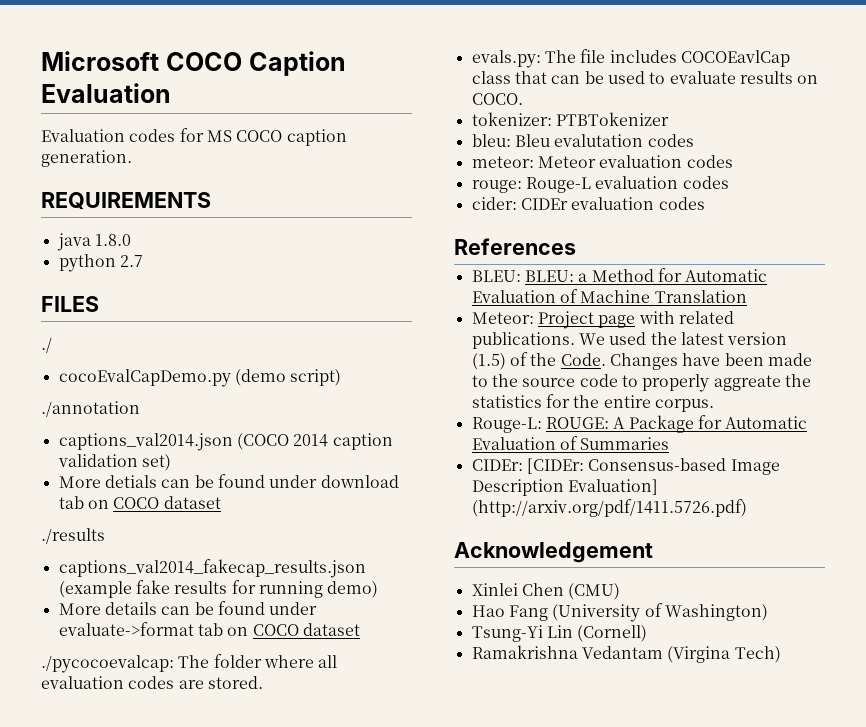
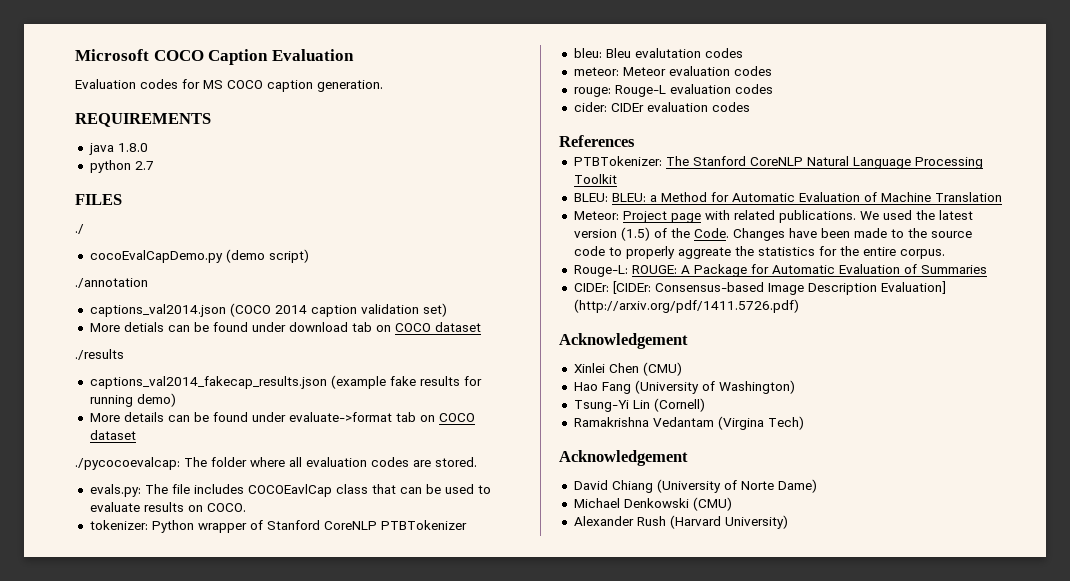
(552, 119) none -> [151,520,377,533] Python wrapper of Stanford CoreNLP
(576, 246) none -> [573,156,983,169] [573,174,617,184] // PTBTokenizer: The Stanford CoreNLP Natural Language Processing Toolkit
(781, 654) none -> [559,450,688,466] [573,479,817,493] [573,497,732,511] [573,515,788,529] // Acknowledgement // David Chiang (University of Norte Dame) // Michael Denkowski (CMU) // Alexander Rush (Harvard University)

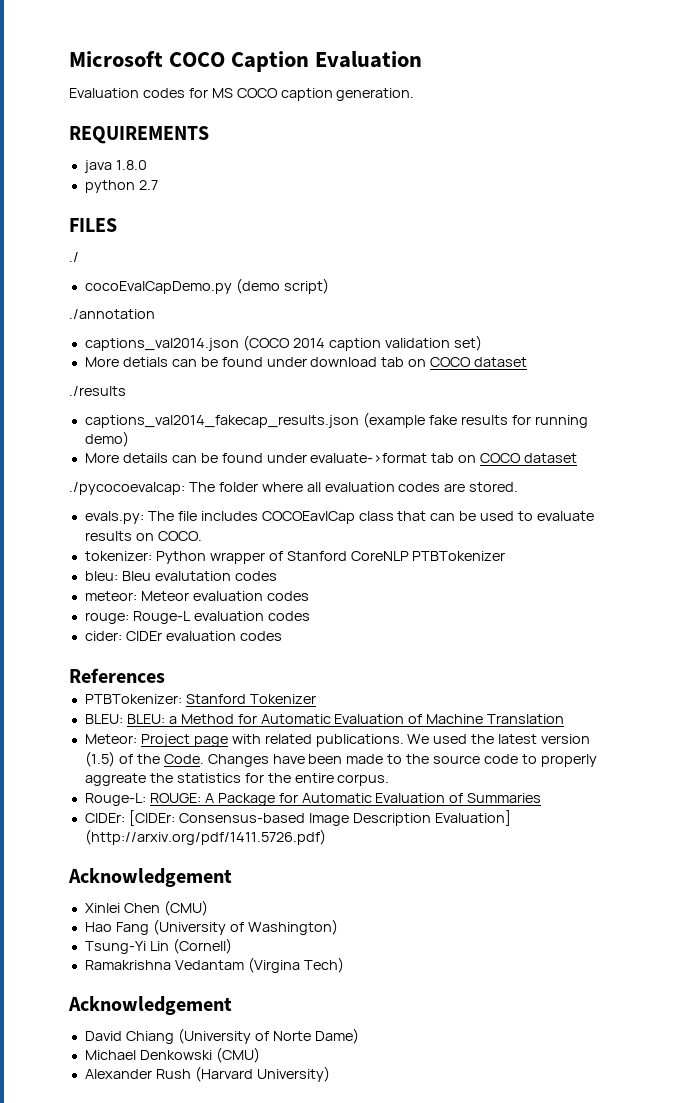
[665,156,983,169] [573,174,617,184] The Stanford CoreNLP Natural Language Processing Toolkit -> [185,694,316,704] Stanford Tokenizer

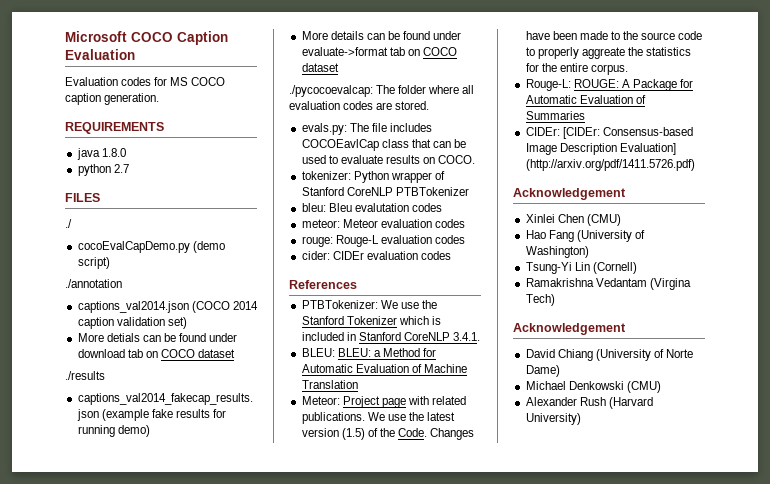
(182, 699) none -> [380,300,437,309] We use the
(316, 699) none -> [398,316,441,325] [301,332,481,341] which is included in Stanford CoreNLP 3.4.1.
[433,734,468,744] used -> [387,414,406,421] use

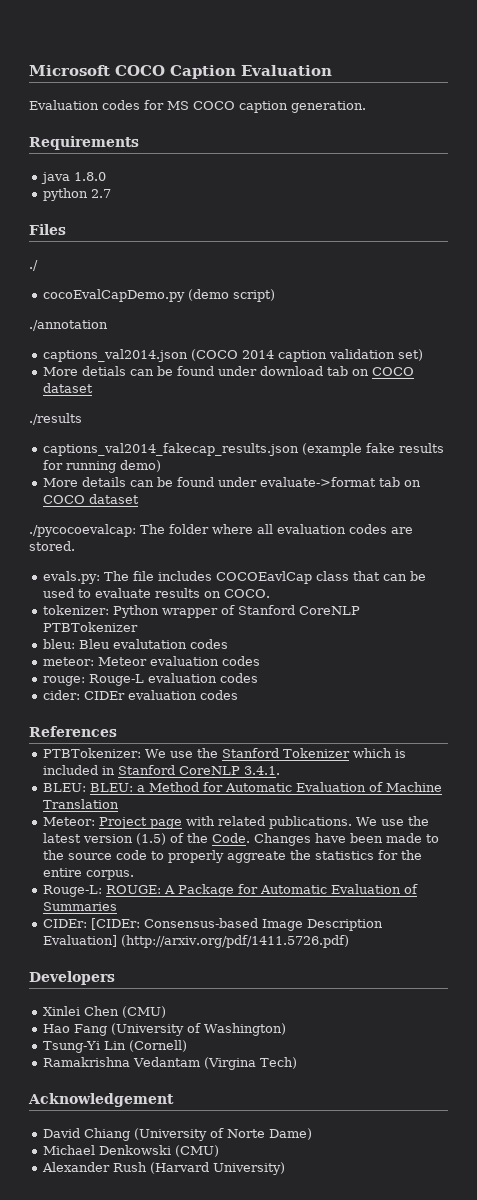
[65,122,164,134] REQUIREMENTS -> [29,136,139,150] Requirements
[65,193,100,202] FILES -> [29,224,66,235] Files
[513,188,626,200] Acknowledgement -> [29,971,115,985] Developers

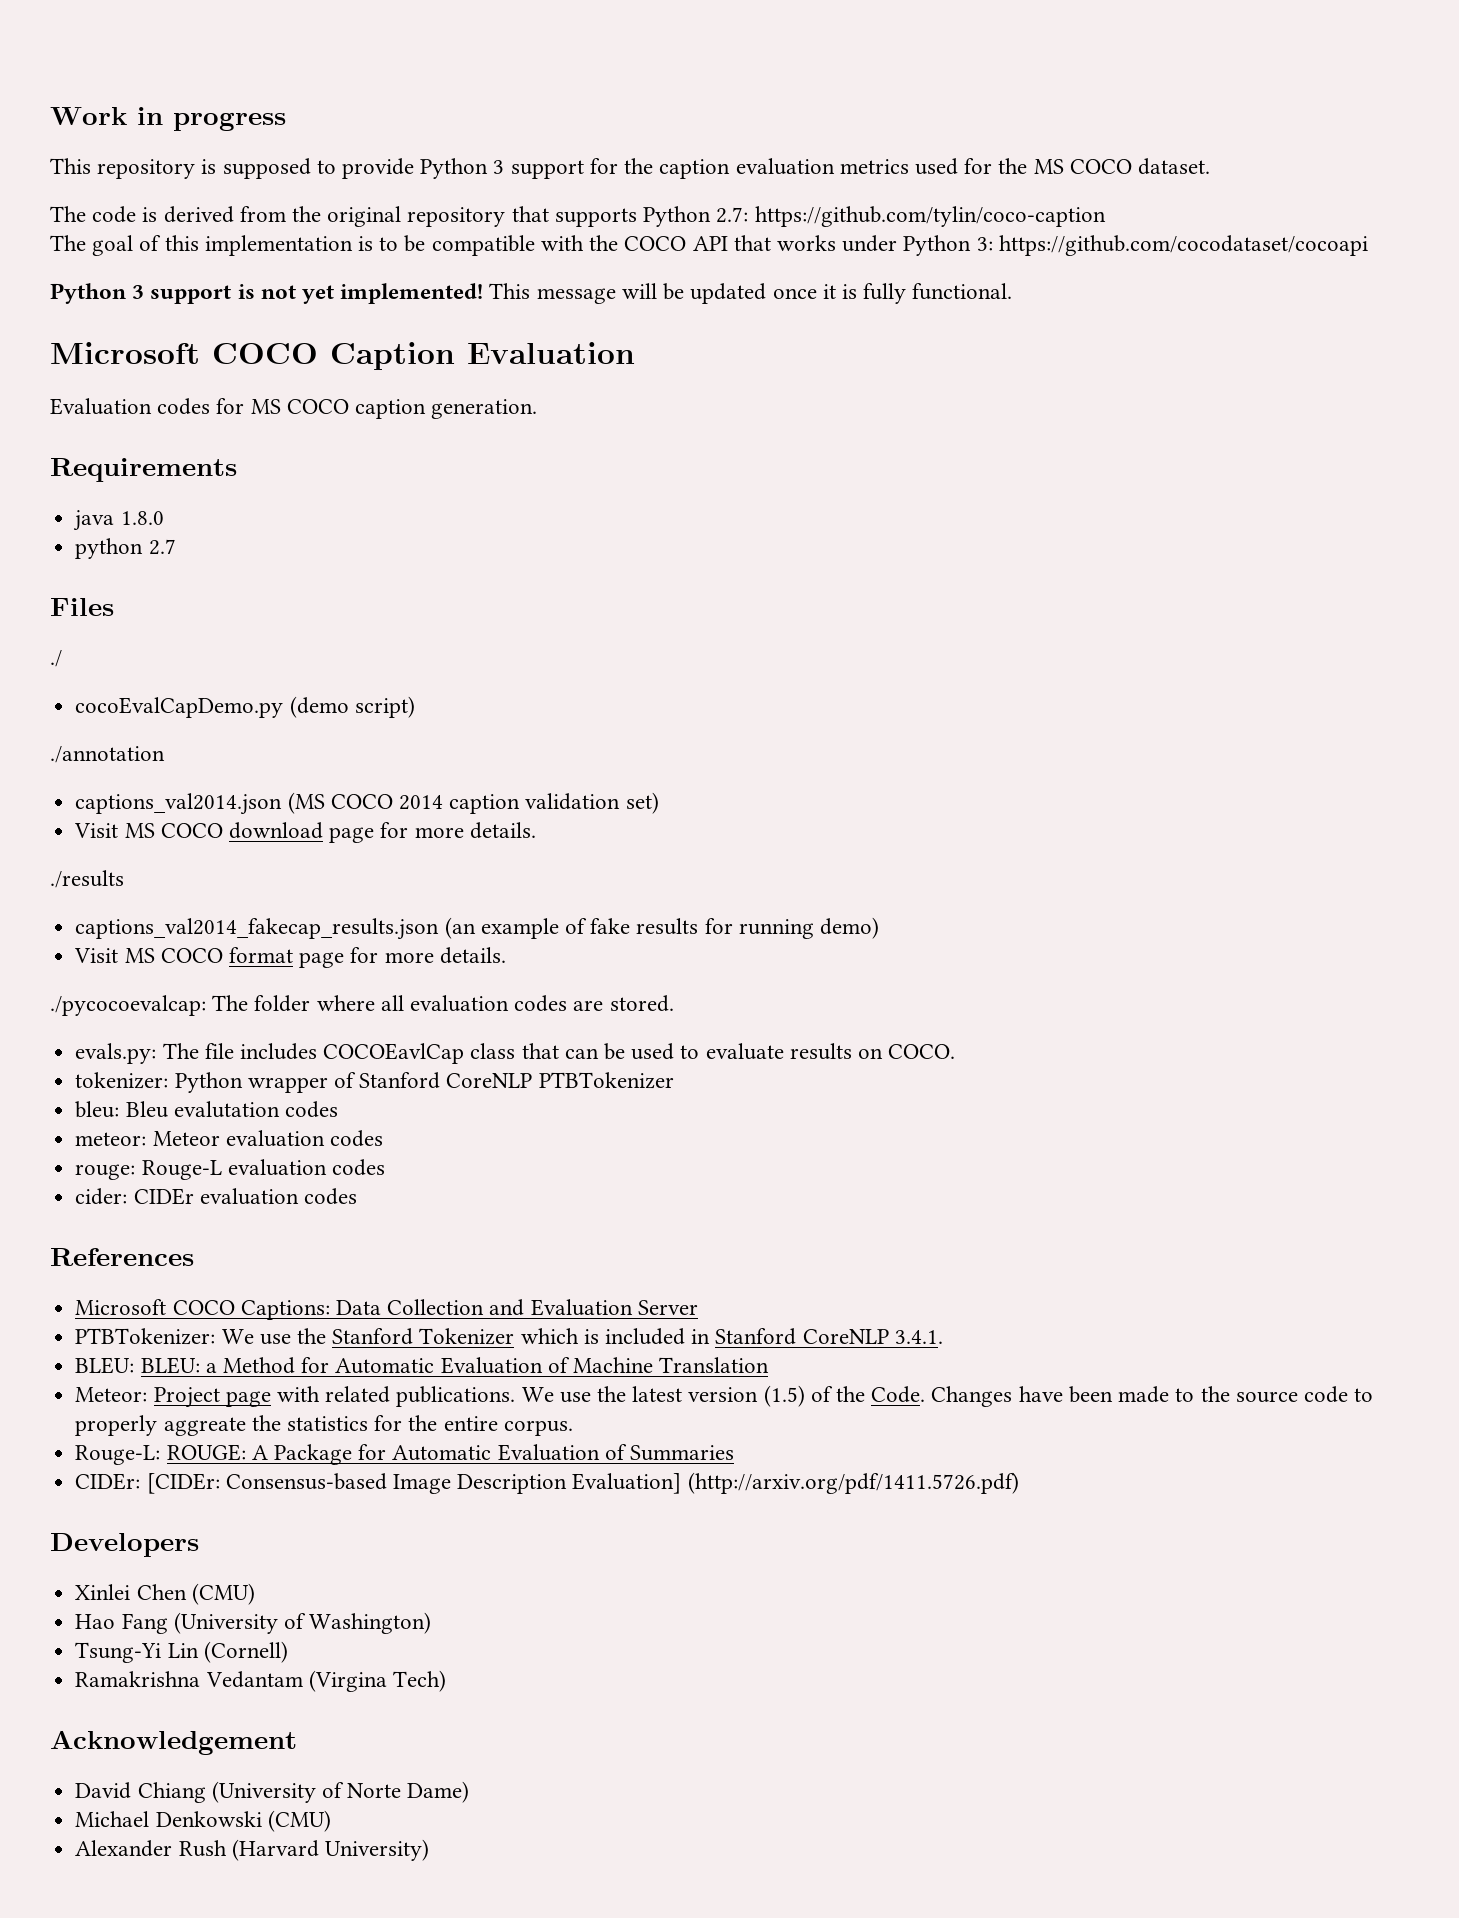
(29, 70) none -> [50,107,286,131] [50,158,1210,179] [50,206,1106,227] [50,235,1368,256] [50,283,1013,304] Work in progress // This repository is supposed to provide Python 3 support for the caption evaluation metrics used for the MS COCO dataset. // The code is derived from the original repository that supports Python 2.7: https://github.com/tylin/coco-caption // The goal of this implementation is to be compatible with the COCO API that works under Python 3: https://github.com/cocodataset/cocoapi // Python 3 support is not yet implemented! This message will be updated once it is fully functional. //
[190,349,238,361] (COCO -> [287,792,393,814] (MS COCO
[42,366,414,376] [42,383,93,393] More detials can be found under download tab on COCO dataset -> [74,822,536,843] Visit MS COCO download page for more details.
[301,443,362,456] (example -> [444,917,587,939] (an example of
[42,477,421,487] [42,494,139,504] More details can be found under evaluate->format tab on COCO dataset -> [74,947,506,968] Visit MS COCO format page for more details.
(117, 731) none -> [75,1299,698,1320] // Microsoft COCO Captions: Data Collection and Evaluation Server

